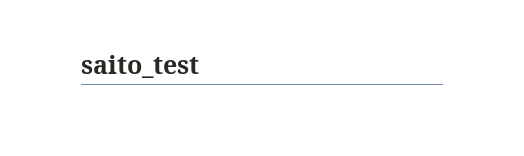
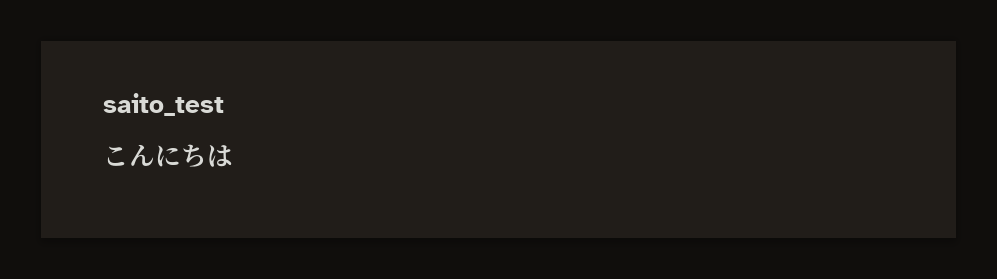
(199, 66) none -> [103,144,233,168] // こんにちは

